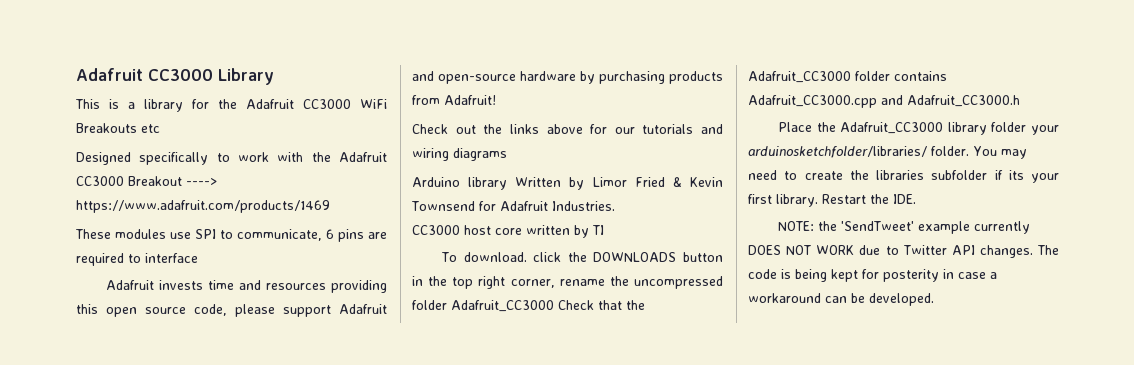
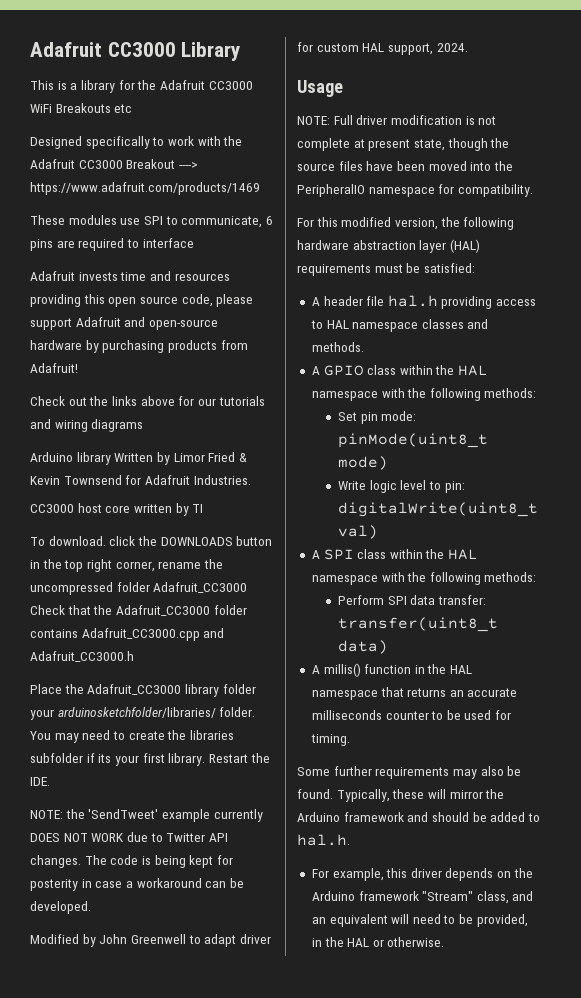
(934, 299) none -> [30,934,271,947] [297,42,468,55] [297,80,343,97] [297,115,497,125] [297,138,510,151] [297,161,513,171] [297,184,533,197] [297,217,515,230] [297,239,480,253] [297,263,475,276] [311,295,537,309] [310,319,489,332] [311,342,364,352] [311,365,489,376] [311,388,537,401] [337,411,417,424] [337,433,488,448] [337,456,388,470] [337,480,465,493] [337,502,538,517] [337,525,378,539] [311,549,479,560] [311,572,537,585] [337,595,486,605] [337,617,498,632] [337,640,388,654] [311,663,473,677] [311,687,518,700] [311,710,512,720] [310,734,350,746] [297,766,522,779] [297,789,505,802] [297,812,540,822] [297,834,350,846] [311,868,533,881] [311,891,534,904] [311,914,528,927] [311,937,445,947] // Modified by John Greenwell to adapt driver for custom HAL support, 2024. // Usage // NOTE: Full driver modification is not complete at present state, though the source files have been moved into the PeripheralIO namespace for compatibility. // For this modified version, the following hardware abstraction layer (HAL) requirements must be satisfied: // A header file hal.h providing access to HAL namespace classes and methods. // A GPIO class within the HAL namespace with the following methods: // Set pin mode: pinMode(uint8_t mode) // Write logic level to pin: digitalWrite(uint8_t val) // A SPI class within the HAL namespace with the following methods: // Perform SPI data transfer: transfer(uint8_t data) // A millis() function in the HAL namespace that returns an accurate milliseconds counter to be used for timing. // Some further requirements may also be found. Typically, these will mirror the Arduino framework and should be added to hal.h. // For example, this driver depends on the Arduino framework "Stream" class, and an equivalent will need to be provided, in the HAL or otherwise.

